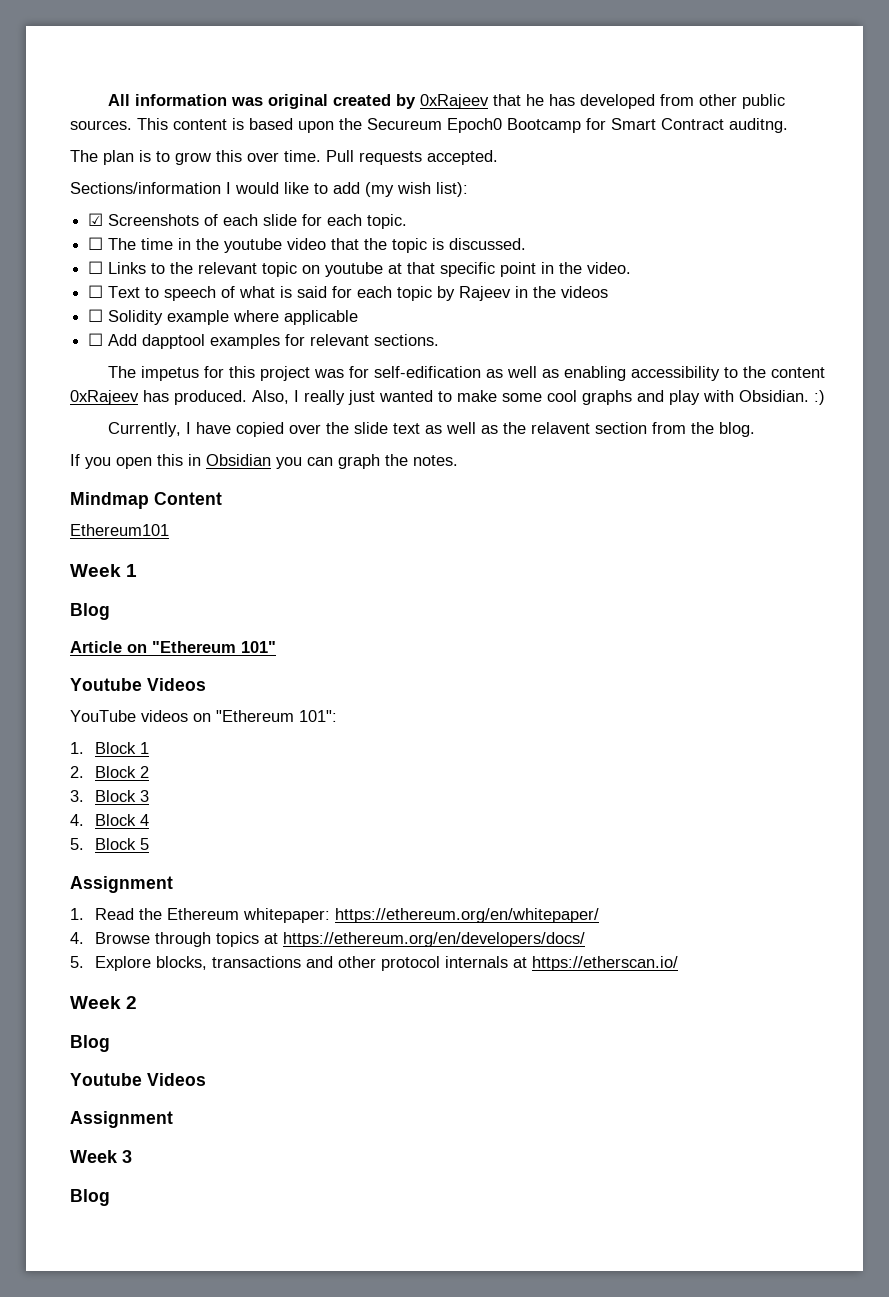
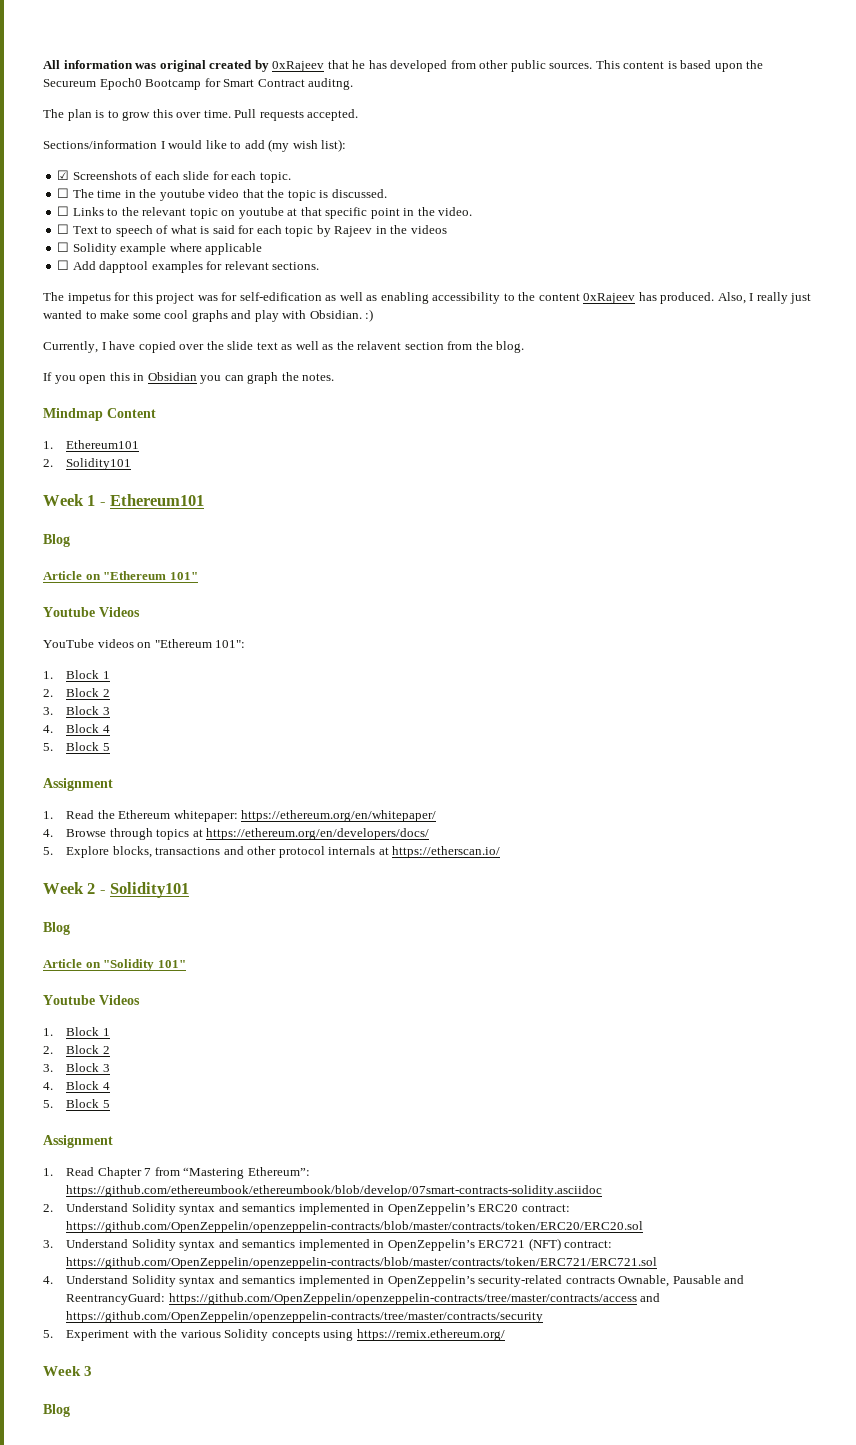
[70,524,169,536] Ethereum101 -> [43,440,140,449] [43,458,132,470] 1. Ethereum101 // 2. Solidity101
(138, 570) none -> [99,494,205,506] - Ethereum101
[70,1035,110,1052] [70,1073,206,1086] [70,1111,173,1128] // Blog // Youtube Videos // Assignment -> [99,882,190,898] [43,922,70,935] [43,959,186,971] [43,995,140,1005] [43,1027,110,1036] [43,1045,110,1054] [43,1063,110,1072] [43,1081,110,1090] [43,1099,110,1108] [43,1135,113,1148] [43,1167,310,1179] [66,1185,603,1197] [43,1203,570,1215] [66,1221,644,1233] [43,1238,613,1251] [66,1257,658,1269] [43,1275,745,1287] [66,1293,661,1305] [66,1311,544,1323] [43,1329,505,1341] - Solidity101 // Blog // Article on "Solidity 101" // Youtube Videos // 1. Block 1 // 2. Block 2 // 3. Block 3 // 4. Block 4 // 5. Block 5 // Assignment // 1. Read Chapter 7 from “Mastering Ethereum”: https://github.com/ethereumbook/ethereumbook/blob/develop/07smart-contracts-solidity.asciidoc // 2. Understand Solidity syntax and semantics implemented in OpenZeppelin’s ERC20 contract: https://github.com/OpenZeppelin/openzeppelin-contracts/blob/master/contracts/token/ERC20/ERC20.sol // 3. Understand Solidity syntax and semantics implemented in OpenZeppelin’s ERC721 (NFT) contract: https://github.com/OpenZeppelin/openzeppelin-contracts/blob/master/contracts/token/ERC721/ERC721.sol // 4. Understand Solidity syntax and semantics implemented in OpenZeppelin’s security-related contracts Ownable, Pausable and ReentrancyGuard: https://github.com/OpenZeppelin/openzeppelin-contracts/tree/master/contracts/access and https://github.com/OpenZeppelin/openzeppelin-contracts/tree/master/contracts/security // 5. Experiment with the various Solidity concepts using https://remix.ethereum.org/

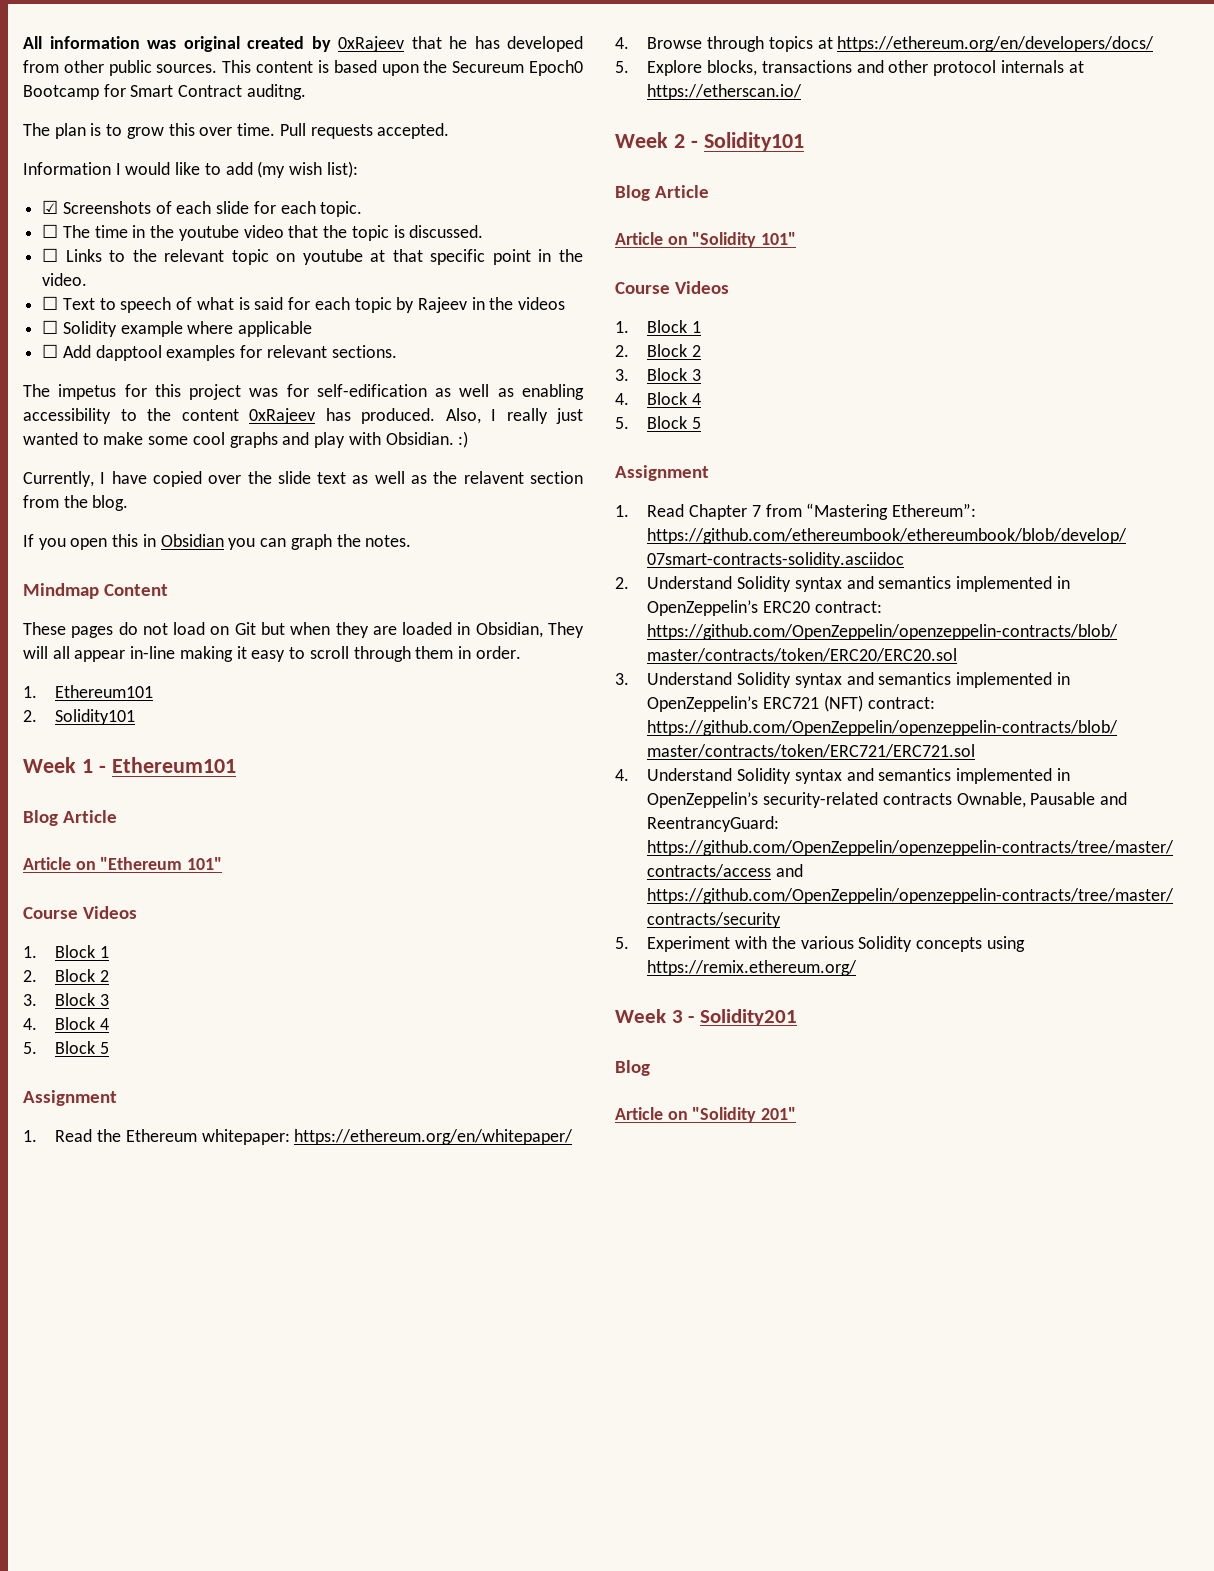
[43,140,157,149] Sections/information -> [23,162,111,175] Information
(156, 413) none -> [23,622,584,638] [23,646,521,662] // These pages do not load on Git but when they are loaded in Obsidian, They will all appear in-line making it easy to scroll through them in order.
(70, 540) none -> [63,810,118,823] Article
[43,607,140,617] [43,639,246,648] Youtube Videos // YouTube videos on "Ethereum 101": -> [23,906,138,919] Course Videos
(70, 928) none -> [655,185,710,198] Article
[43,995,95,1005] Youtube -> [615,282,670,294] Course
[43,1404,70,1417] // Blog -> [688,1009,797,1026] [615,1060,650,1076] [615,1107,797,1123] - Solidity201 // Blog // Article on "Solidity 201"

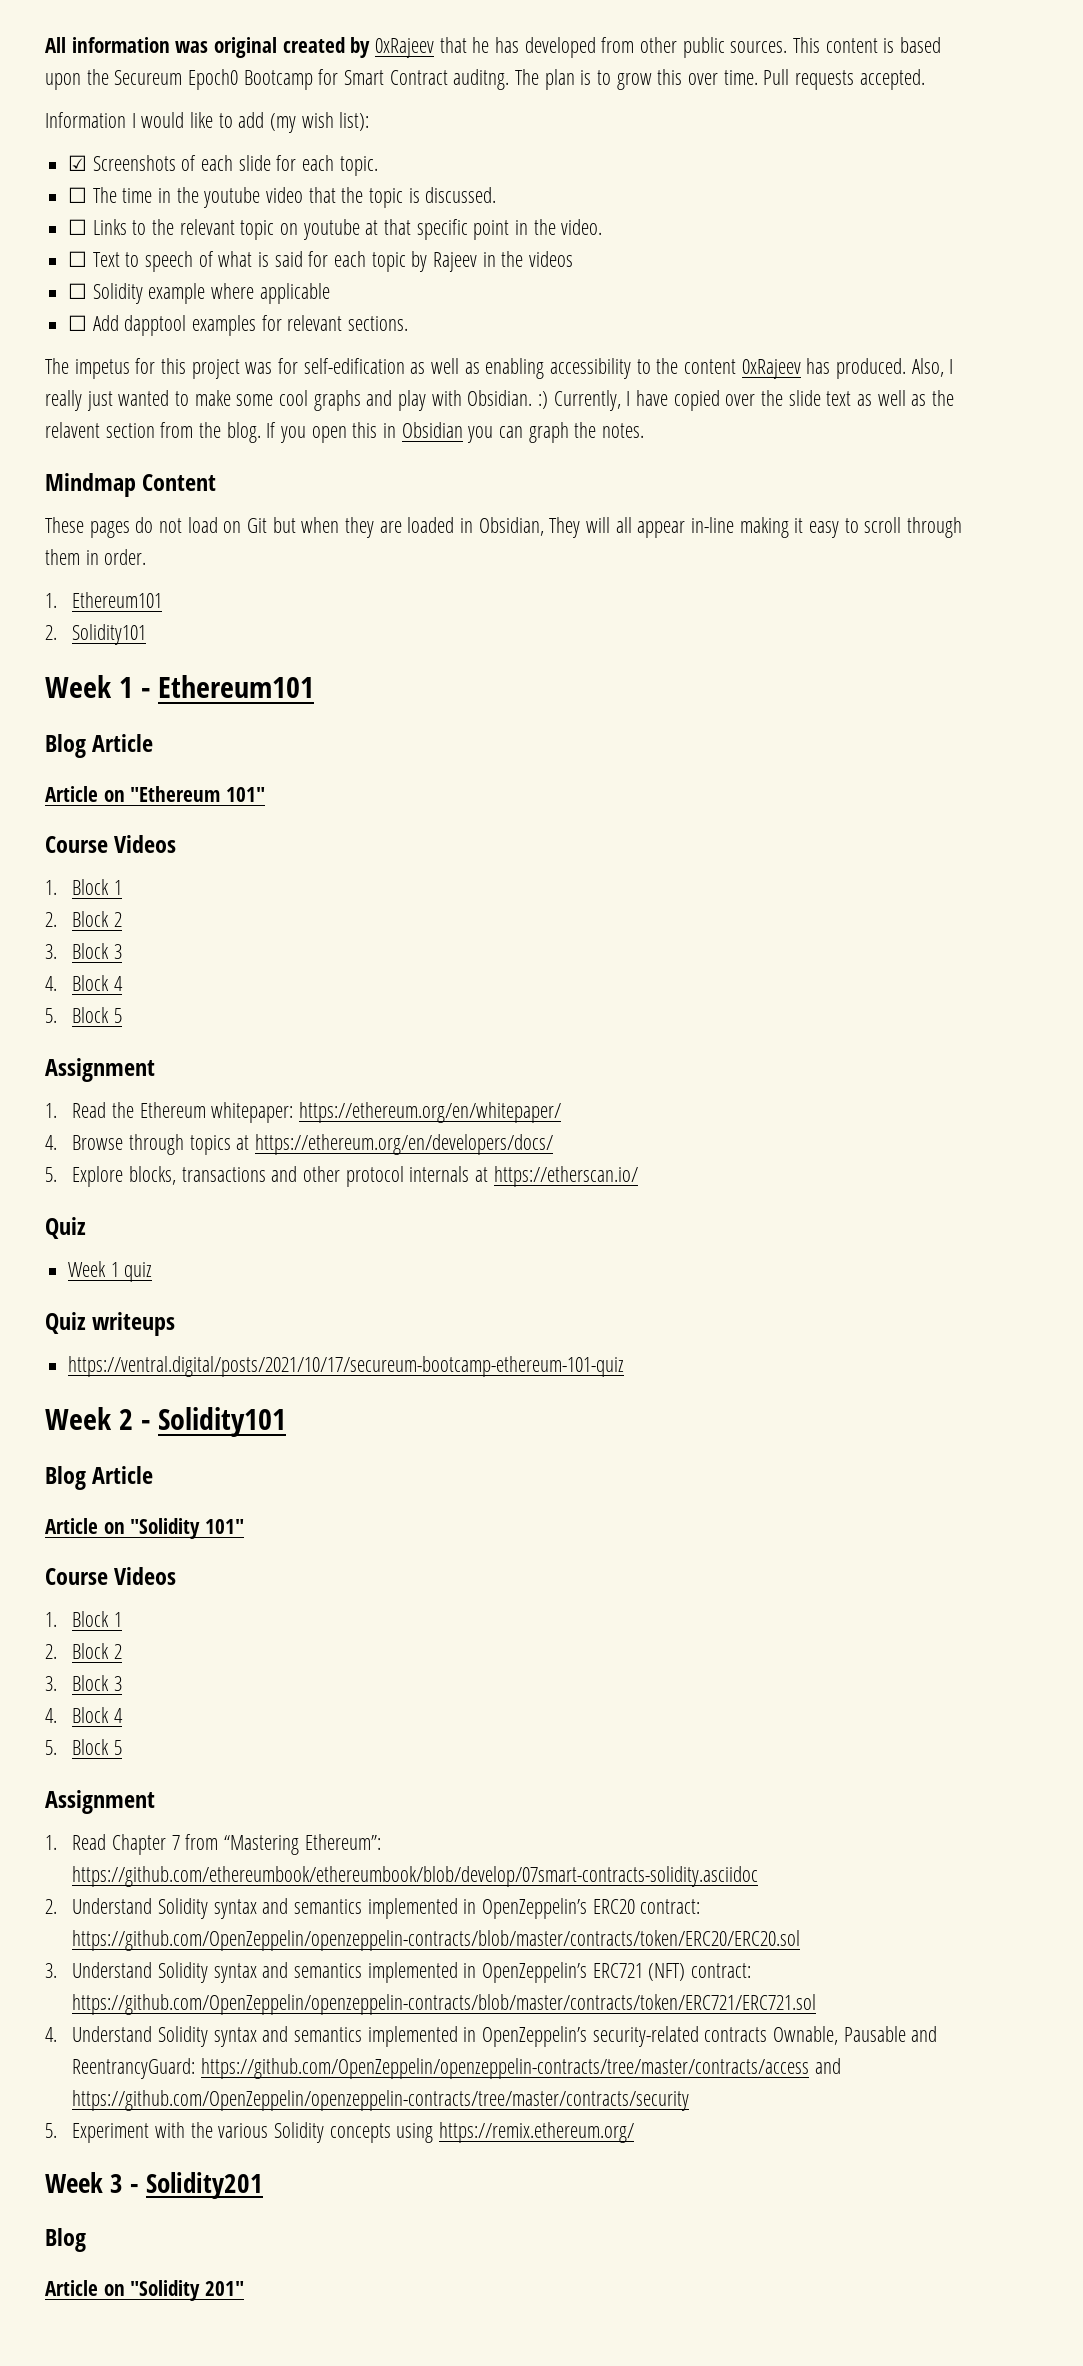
(306, 92) // -> (510, 79) none
(469, 439) // -> (549, 400) none
(129, 503) // -> (261, 432) none
(803, 92) none -> [45,1217,86,1239] [68,1261,153,1282] [45,1312,176,1336] [68,1356,625,1377] // Quiz // Week 1 quiz // Quiz writeups // https://ventral.digital/posts/2021/10/17/secureum-bootcamp-ethereum-101-quiz

